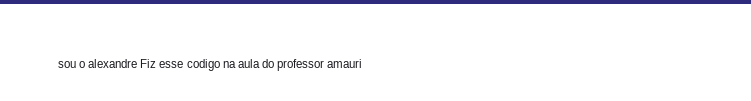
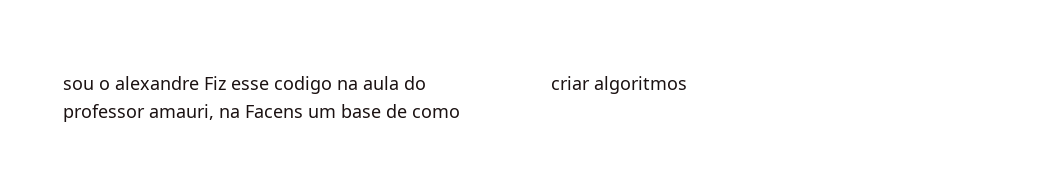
[327,59,363,68] amauri -> [149,104,460,120] [551,76,687,94] amauri, na Facens um base de como criar algoritmos

